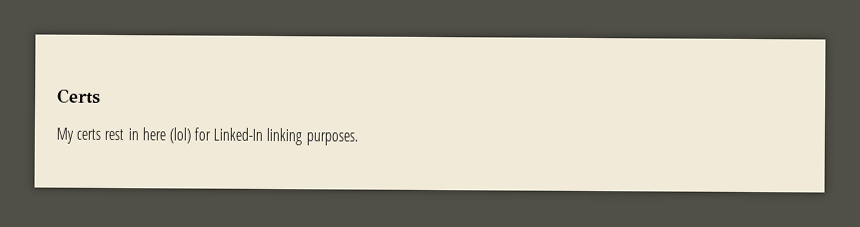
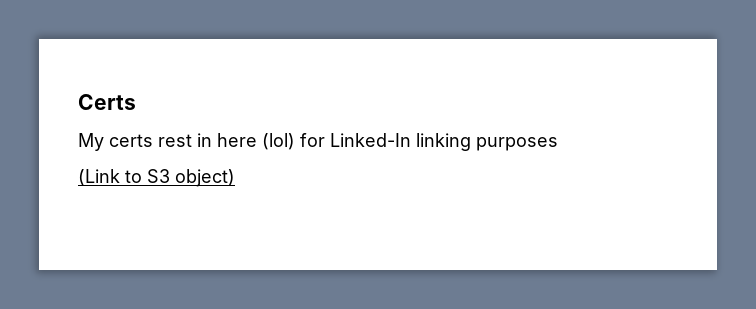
[305,132,358,146] purposes. -> [476,137,558,151] [78,169,235,187] purposes // (Link to S3 object)

